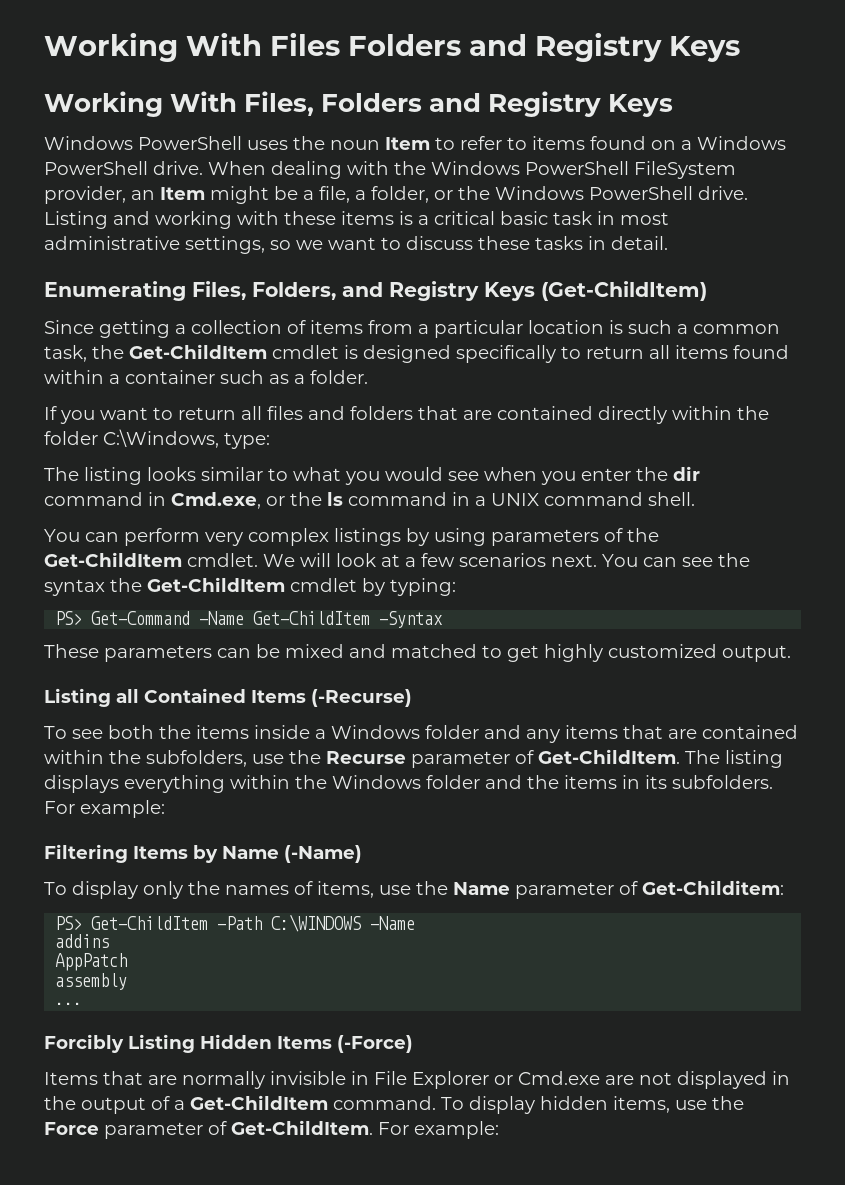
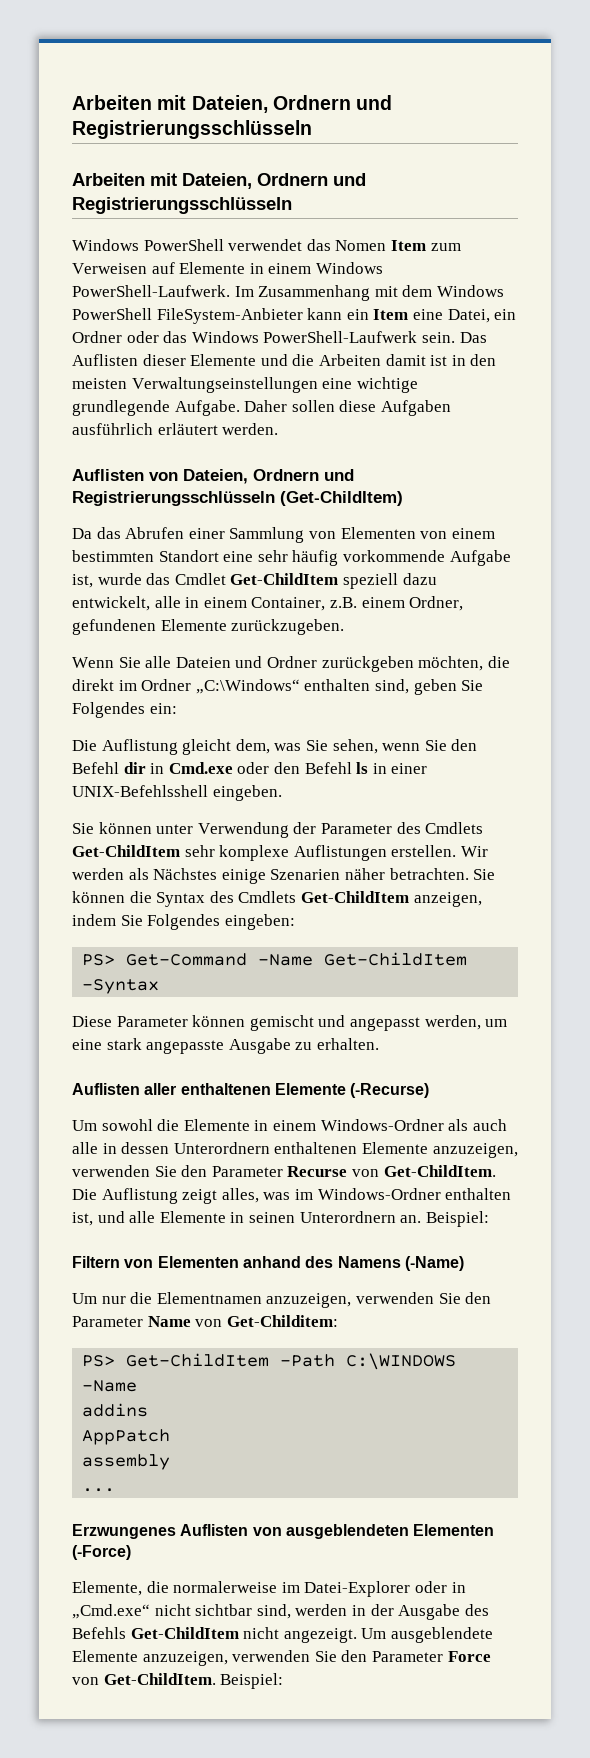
[44,32,740,62] [44,91,674,117] [44,136,786,150] [44,161,736,179] [44,186,748,204] [44,211,669,229] [44,236,668,254] [44,281,707,301] [44,320,780,338] [44,344,789,363] [44,370,368,384] [44,406,769,424] [44,429,270,449] [44,466,700,485] [44,492,695,509] [44,528,659,546] [44,552,750,567] [44,577,456,596] Working With Files Folders and Registry Keys // Working With Files, Folders and Registry Keys // Windows PowerShell uses the noun Item to refer to items found on a Windows PowerShell drive. When dealing with the Windows PowerShell FileSystem provider, an Item might be a file, a folder, or the Windows PowerShell drive. Listing and working with these items is a critical basic task in most administrative settings, so we want to discuss these tasks in detail. // Enumerating Files, Folders, and Registry Keys (Get-ChildItem) // Since getting a collection of items from a particular location is such a common task, the Get-ChildItem cmdlet is designed specifically to return all items found within a container such as a folder. // If you want to return all files and folders that are contained directly within the folder C:\Windows, type: // The listing looks similar to what you would see when you enter the dir command in Cmd.exe, or the ls command in a UNIX command shell. // You can perform very complex listings by using parameters of the Get-ChildItem cmdlet. We will look at a few scenarios next. You can see the syntax the Get-ChildItem cmdlet by typing: -> [72,95,393,113] [72,120,312,139] [72,173,366,189] [72,197,292,214] [72,239,461,251] [72,262,383,274] [72,285,504,301] [72,308,517,324] [72,331,487,343] [72,354,497,366] [72,377,418,393] [72,400,451,416] [72,423,279,435] [72,469,354,484] [72,491,403,506] [72,527,495,543] [72,550,511,566] [72,573,437,589] [72,596,464,611] [72,619,345,635] [72,656,510,672] [72,679,484,695] [72,702,177,718] [72,739,478,755] [72,762,428,774] [72,785,282,801] [72,822,484,838] [72,845,488,861] [72,868,496,884] [72,891,482,907] [72,914,295,930] Arbeiten mit Dateien, Ordnern und Registrierungsschlüsseln // Arbeiten mit Dateien, Ordnern und Registrierungsschlüsseln // Windows PowerShell verwendet das Nomen Item zum Verweisen auf Elemente in einem Windows PowerShell-Laufwerk. Im Zusammenhang mit dem Windows PowerShell FileSystem-Anbieter kann ein Item eine Datei, ein Ordner oder das Windows PowerShell-Laufwerk sein. Das Auflisten dieser Elemente und die Arbeiten damit ist in den meisten Verwaltungseinstellungen eine wichtige grundlegende Aufgabe. Daher sollen diese Aufgaben ausführlich erläutert werden. // Auflisten von Dateien, Ordnern und Registrierungsschlüsseln (Get-ChildItem) // Da das Abrufen einer Sammlung von Elementen von einem bestimmten Standort eine sehr häufig vorkommende Aufgabe ist, wurde das Cmdlet Get-ChildItem speziell dazu entwickelt, alle in einem Container, z.B. einem Ordner, gefundenen Elemente zurückzugeben. // Wenn Sie alle Dateien und Ordner zurückgeben möchten, die direkt im Ordner „C:\Windows“ enthalten sind, geben Sie Folgendes ein: // Die Auflistung gleicht dem, was Sie sehen, wenn Sie den Befehl dir in Cmd.exe oder den Befehl ls in einer UNIX-Befehlsshell eingeben. // Sie können unter Verwendung der Parameter des Cmdlets Get-ChildItem sehr komplexe Auflistungen erstellen. Wir werden als Nächstes einige Szenarien näher betrachten. Sie können die Syntax des Cmdlets Get-ChildItem anzeigen, indem Sie Folgendes eingeben:
[44,644,791,662] [44,688,412,707] [44,725,798,743] [44,749,783,768] [44,775,773,793] [44,800,165,818] [44,844,362,863] [44,881,638,899] These parameters can be mixed and matched to get highly customized output. // Listing all Contained Items (-Recurse) // To see both the items inside a Windows folder and any items that are contained within the subfolders, use the Recurse parameter of Get-ChildItem. The listing displays everything within the Windows folder and the items in its subfolders. For example: // Filtering Items by Name (-Name) // To display only the names of items, use the Name parameter of -> [72,1015,508,1031] [72,1038,379,1054] [72,1083,430,1098] [72,1119,507,1131] [72,1142,518,1158] [72,1165,496,1177] [72,1188,512,1204] [72,1211,489,1227] [72,1256,464,1271] [72,1292,492,1308] [72,1316,223,1327] Diese Parameter können gemischt und angepasst werden, um eine stark angepasste Ausgabe zu erhalten. // Auflisten aller enthaltenen Elemente (-Recurse) // Um sowohl die Elemente in einem Windows-Ordner als auch alle in dessen Unterordnern enthaltenen Elemente anzuzeigen, verwenden Sie den Parameter Recurse von Get-ChildItem. Die Auflistung zeigt alles, was im Windows-Ordner enthalten ist, und alle Elemente in seinen Unterordnern an. Beispiel: // Filtern von Elementen anhand des Namens (-Name) // Um nur die Elementnamen anzuzeigen, verwenden Sie den Parameter Name von
[44,1034,413,1053] [44,1071,790,1089] [44,1095,744,1114] [44,1120,499,1139] Forcibly Listing Hidden Items (-Force) // Items that are normally invisible in File Explorer or Cmd.exe are not displayed in the output of a Get-ChildItem command. To display hidden items, use the Force parameter of Get-ChildItem. For example: -> [72,1524,495,1539] [72,1545,131,1560] [72,1581,466,1597] [72,1604,489,1620] [72,1627,493,1643] [72,1650,491,1666] [72,1673,284,1689] Erzwungenes Auflisten von ausgeblendeten Elementen (-Force) // Elemente, die normalerweise im Datei-Explorer oder in „Cmd.exe“ nicht sichtbar sind, werden in der Ausgabe des Befehls Get-ChildItem nicht angezeigt. Um ausgeblendete Elemente anzuzeigen, verwenden Sie den Parameter Force von Get-ChildItem. Beispiel:

